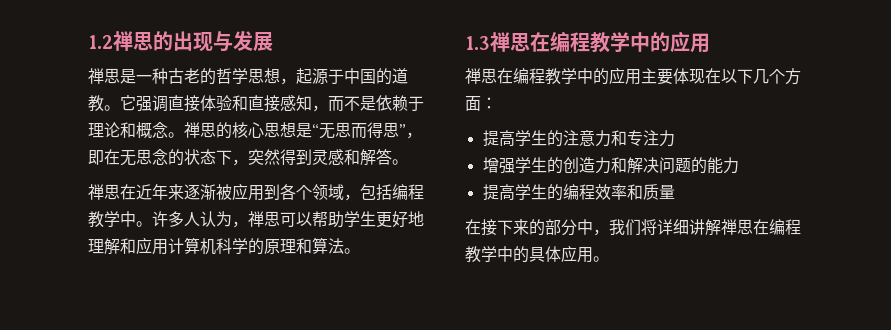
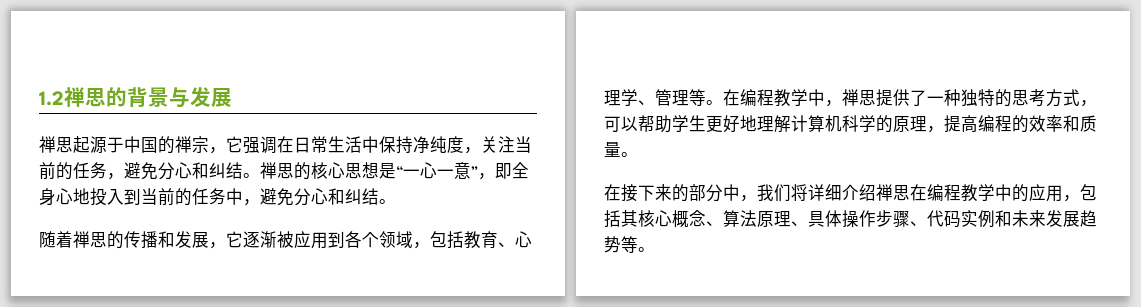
[173,31,213,52] 出现 -> [127,87,169,108] 背景
[120,68,408,85] [88,95,424,112] [88,122,168,139] 是一种古老的哲学思想，起源于中国的道教。它强调直接体验和直接感知，而不是依赖于理论和概念 -> [73,136,532,154] [39,162,243,180] 起源于中国的禅宗，它强调在日常生活中保持净纯度，关注当前的任务，避免分心和纠结
[319,122,422,139] [88,149,408,166] [88,184,184,200] 无思而得思”，即在无思念的状态下，突然得到灵感和解答。 // 禅思在近年来 -> [403,162,529,180] [39,188,396,206] [39,231,243,249] 一心一意”，即全身心地投入到当前的任务中，避免分心和纠结。 // 随着禅思的传播和发展，它
[392,184,424,200] [88,211,280,228] 编程教学中。许多人认为，禅思 -> [464,231,532,249] [604,89,1097,107] 教育、心理学、管理等。在编程教学中，禅思提供了一种独特的思考方式，
[120,237,168,255] 和应用 -> (791, 124) none
[296,237,360,254] [465,31,710,53] [465,67,801,85] [465,96,497,111] [482,130,675,147] [482,157,739,174] [482,184,595,201] 和算法。 // 1.3禅思在编程教学中的应用 // 禅思在编程教学中的应用主要体现在以下几个方面： // 提高学生的注意力和专注力 // 增强学生的创造力和解决问题的能力 // 提高学生的编程 -> [927,115,1029,133] ，提高编程的
(675, 192) none -> [621,152,638,157] 。
[689,219,801,236] [465,245,593,263] 讲解禅思在编程教学中的具体应用 -> [842,184,1097,202] [604,210,1097,228] [604,236,638,253] 介绍禅思在编程教学中的应用，包括其核心概念、算法原理、具体操作步骤、代码实例和未来发展趋势等

